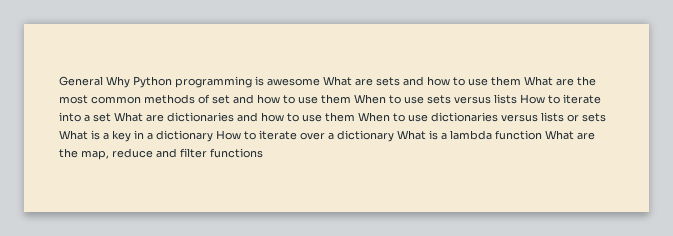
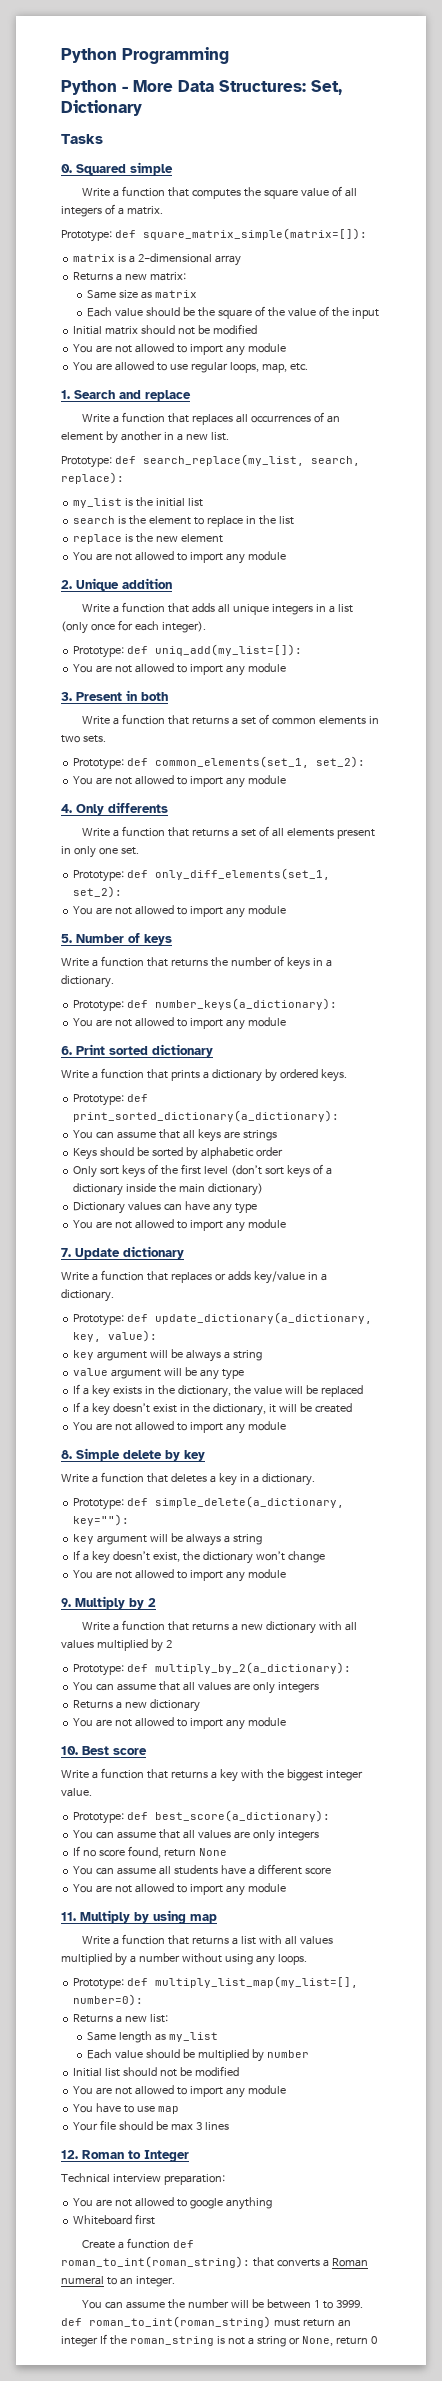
[59,76,596,88] [59,94,601,104] [59,112,606,122] [59,130,595,142] [59,148,263,160] General Why Python programming is awesome What are sets and how to use them What are the most common methods of set and how to use them When to use sets versus lists How to iterate into a set What are dictionaries and how to use them When to use dictionaries versus lists or sets What is a key in a dictionary How to iterate over a dictionary What is a lambda function What are the map, reduce and filter functions -> [61,47,229,64] [61,80,342,95] [61,100,142,116] [61,134,103,144] [61,162,173,175] [82,186,357,199] [61,204,163,217] [61,228,367,242] [73,253,241,266] [73,272,187,281] [87,290,198,299] [87,306,379,319] [73,324,257,335] [73,343,286,356] [73,361,308,373] [61,390,191,401] [82,412,340,425] [61,431,229,444] [61,454,360,468] [61,472,124,484] [73,497,203,508] [73,515,294,527] [73,533,223,544] [73,551,286,564] [61,578,172,591] [82,602,353,615] [61,620,206,634] [73,644,303,658] [73,663,286,676] [61,690,168,701] [82,714,379,725] [61,735,106,743] [73,756,366,770] [73,775,286,788] [61,802,168,815] [82,826,375,839] [61,846,139,858] [73,868,331,882] [73,886,123,898] [73,905,286,918] [61,933,172,945] [61,956,332,970] [61,975,114,988] [73,998,338,1012] [73,1017,286,1030] [61,1044,213,1057] [61,1068,347,1082] [73,1094,149,1106] [73,1110,340,1122] [73,1129,277,1142] [73,1147,283,1160] [73,1164,332,1178] [73,1183,263,1196] [73,1201,257,1214] [73,1219,286,1232] [61,1246,184,1259] [61,1270,327,1284] [61,1289,114,1302] [73,1312,373,1326] [73,1330,158,1342] [73,1349,262,1362] [73,1367,244,1380] [73,1384,363,1398] [73,1402,352,1416] [73,1421,286,1434] [61,1448,205,1461] [61,1472,315,1486] [73,1496,345,1510] [73,1514,130,1526] [73,1533,262,1546] [73,1550,325,1564] [73,1569,286,1582] [61,1596,156,1609] [82,1620,357,1634] [61,1639,172,1652] [73,1662,352,1676] [73,1681,319,1694] [73,1699,201,1712] [73,1717,286,1730] [61,1746,147,1755] [61,1768,363,1782] [61,1788,92,1797] [73,1810,331,1824] [73,1829,319,1842] [73,1846,227,1858] [73,1864,331,1875] [73,1883,286,1896] [61,1910,217,1924] [82,1934,333,1945] [61,1953,307,1966] [73,1976,359,1990] [73,1994,144,2006] [73,2014,169,2023] [87,2031,219,2043] [87,2049,309,2062] [73,2066,239,2077] [73,2085,286,2098] [73,2103,179,2114] [73,2120,229,2131] [61,2150,189,2162] [61,2173,225,2185] [73,2197,272,2210] [73,2214,156,2225] [82,2238,195,2249] [61,2256,368,2268] [61,2276,175,2287] [82,2299,363,2309] [61,2316,351,2328] [61,2334,377,2347] Python Programming // Python - More Data Structures: Set, Dictionary // Tasks // 0. Squared simple // Write a function that computes the square value of all integers of a matrix. // Prototype: def square_matrix_simple(matrix=[]): // matrix is a 2-dimensional array // Returns a new matrix: // Same size as matrix // Each value should be the square of the value of the input // Initial matrix should not be modified // You are not allowed to import any module // You are allowed to use regular loops, map, etc. // 1. Search and replace // Write a function that replaces all occurrences of an element by another in a new list. // Prototype: def search_replace(my_list, search, replace): // my_list is the initial list // search is the element to replace in the list // replace is the new element // You are not allowed to import any module // 2. Unique addition // Write a function that adds all unique integers in a list (only once for each integer). // Prototype: def uniq_add(my_list=[]): // You are not allowed to import any module // 3. Present in both // Write a function that returns a set of common elements in two sets. // Prototype: def common_elements(set_1, set_2): // You are not allowed to import any module // 4. Only differents // Write a function that returns a set of all elements present in only one set. // Prototype: def only_diff_elements(set_1, set_2): // You are not allowed to import any module // 5. Number of keys // Write a function that returns the number of keys in a dictionary. // Prototype: def number_keys(a_dictionary): // You are not allowed to import any module // 6. Print sorted dictionary // Write a function that prints a dictionary by ordered keys. // Prototype: def print_sorted_dictionary(a_dictionary): // You can assume that all keys are strings // Keys should be sorted by alphabetic order // Only sort keys of the first level (don’t sort keys of a dictionary inside the main dictionary) // Dictionary values can have any type // You are not allowed to import any module // 7. Update dictionary // Write a function that replaces or adds key/value in a dictionary. // Prototype: def update_dictionary(a_dictionary, key, value): // key argument will be always a string // value argument will be any type // If a key exists in the dictionary, the value will be replaced // If a key doesn’t exist in the dictionary, it will be created // You are not allowed to import any module // 8. Simple delete by key // Write a function that deletes a key in a dictionary. // Prototype: def simple_delete(a_dictionary, key=""): // key argument will be always a string // If a key doesn’t exist, the dictionary won’t change // You are not allowed to import any module // 9. Multiply by 2 // Write a function that returns a new dictionary with all values multiplied by 2 // Prototype: def multiply_by_2(a_dictionary): // You can assume that all values are only integers // Returns a new dictionary // You are not allowed to import any module // 10. Best score // Write a function that returns a key with the biggest integer value. // Prototype: def best_score(a_dictionary): // You can assume that all values are only integers // If no score found, return None // You can assume all students have a different score // You are not allowed to import any module // 11. Multiply by using map // Write a function that returns a list with all values multiplied by a number without using any loops. // Prototype: def multiply_list_map(my_list=[], number=0): // Returns a new list: // Same length as my_list // Each value should be multiplied by number // Initial list should not be modified // You are not allowed to import any module // You have to use map // Your file should be max 3 lines // 12. Roman to Integer // Technical interview preparation: // You are not allowed to google anything // Whiteboard first // Create a function def roman_to_int(roman_string): that converts a Roman numeral to an integer. // You can assume the number will be between 1 to 3999. def roman_to_int(roman_string) must return an integer If the roman_string is not a string or None, return 0

